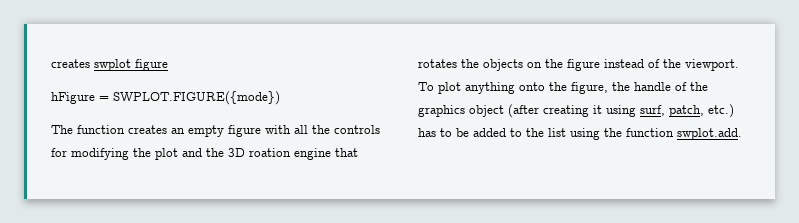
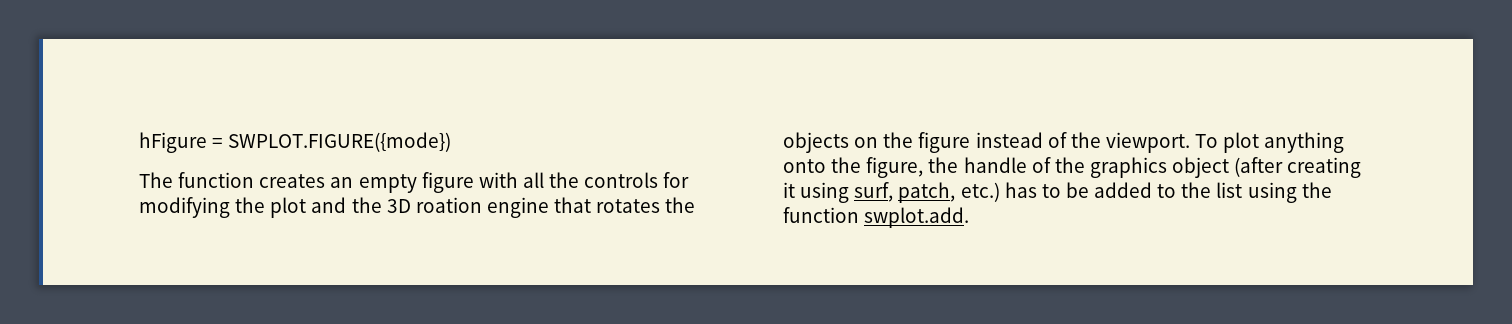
[51,59,168,71] creates swplot figure // -> (139, 142) none

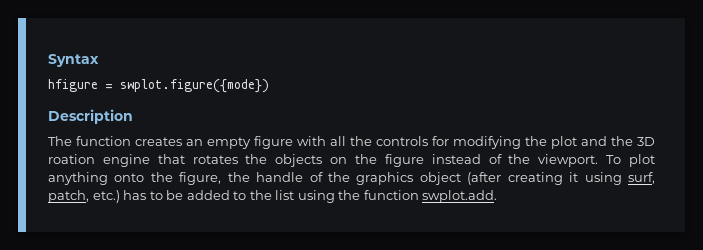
[139,132,452,153] hFigure = SWPLOT.FIGURE({mode}) -> [48,54,99,67] [48,79,269,93] [48,109,133,124] Syntax // hfigure = swplot.figure({mode}) // Description

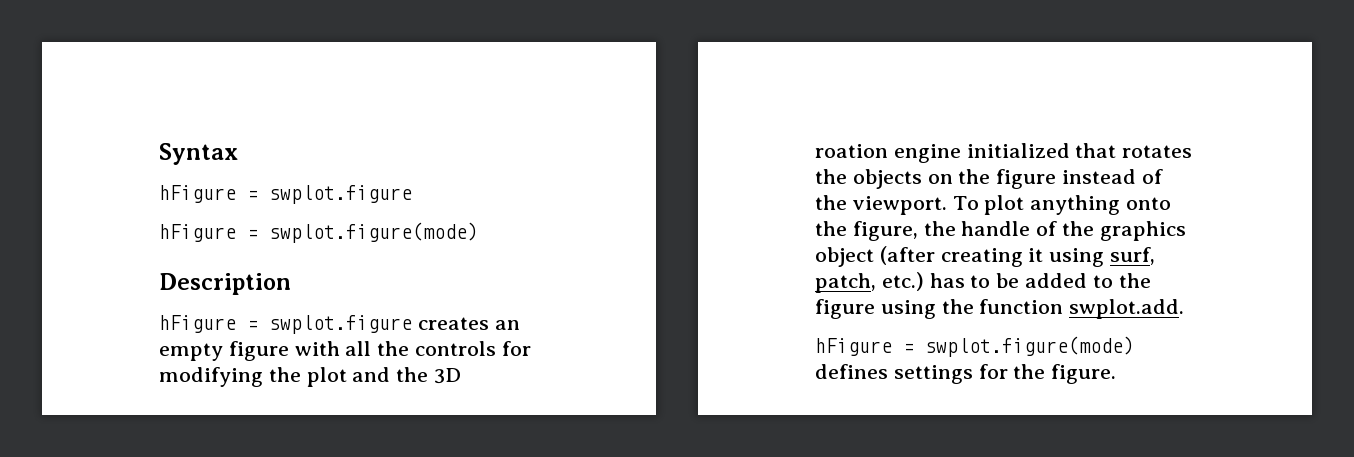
[48,79,269,93] [48,109,133,124] [48,136,131,146] hfigure = swplot.figure({mode}) // Description // The function -> [159,185,412,204] [159,222,478,243] [159,273,291,295] [159,315,412,334] hFigure = swplot.figure // hFigure = swplot.figure(mode) // Description // hFigure = swplot.figure
(150, 160) none -> [966,143,1070,158] initialized
[275,190,295,200] list -> [815,299,875,319] figure
(498, 196) none -> [815,336,1134,357] [815,364,1117,384] // hFigure = swplot.figure(mode) defines settings for the figure.

